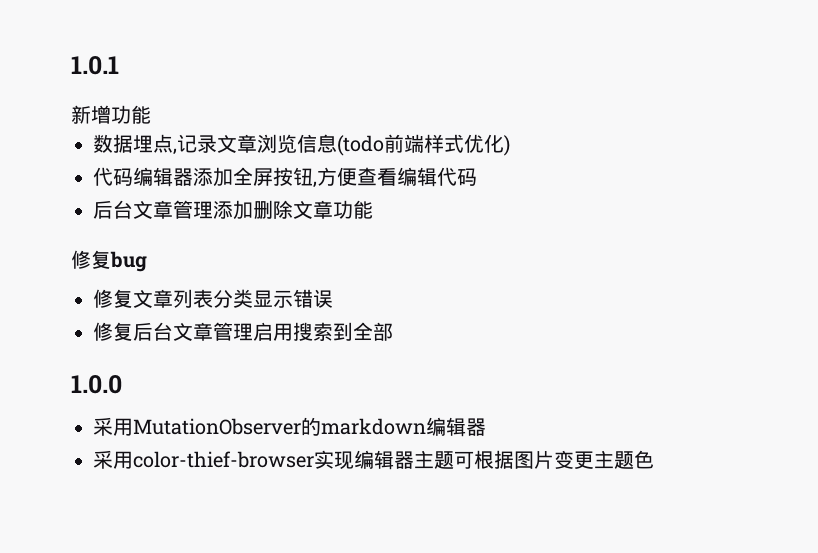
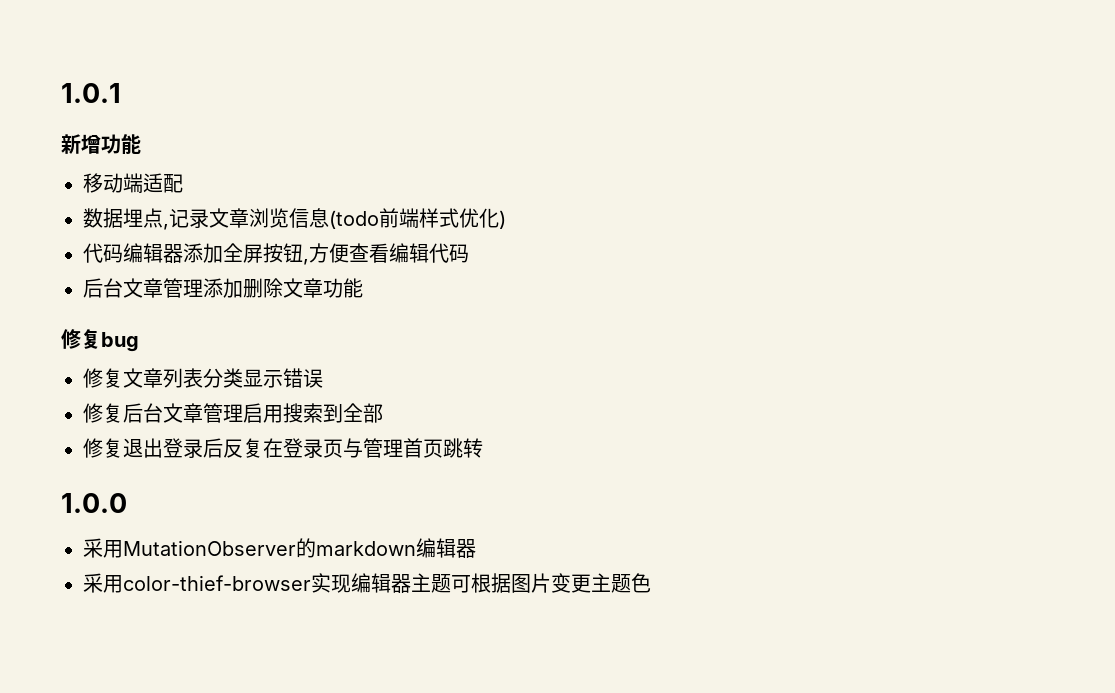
(151, 114) none -> [83,173,183,193] // 移动端适配
(393, 331) none -> [83,438,483,458] // 修复退出登录后反复在登录页与管理首页跳转

